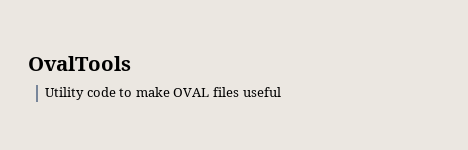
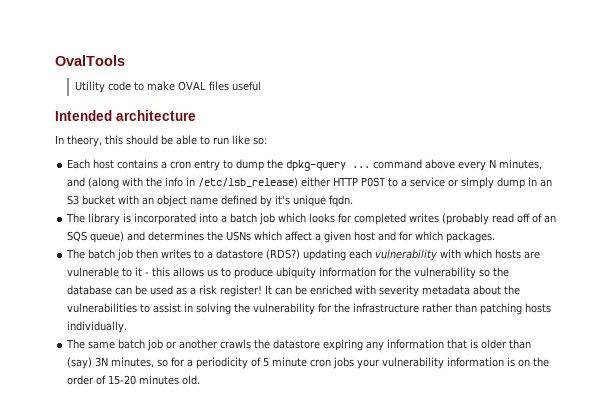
(281, 92) none -> [55,110,196,121] [55,135,267,147] [67,159,543,171] [67,177,553,189] [67,195,354,207] [66,213,557,225] [67,231,496,243] [66,249,541,261] [67,267,510,279] [67,285,521,297] [67,303,552,315] [67,321,128,333] [66,339,532,351] [67,357,550,369] [67,375,201,385] // Intended architecture // In theory, this should be able to run like so: // Each host contains a cron entry to dump the dpkg-query ... command above every N minutes, and (along with the info in /etc/lsb_release) either HTTP POST to a service or simply dump in an S3 bucket with an object name defined by it's unique fqdn. // The library is incorporated into a batch job which looks for completed writes (probably read off of an SQS queue) and determines the USNs which affect a given host and for which packages. // The batch job then writes to a datastore (RDS?) updating each vulnerability with which hosts are vulnerable to it - this allows us to produce ubiquity information for the vulnerability so the database can be used as a risk register! It can be enriched with severity metadata about the vulnerabilities to assist in solving the vulnerability for the infrastructure rather than patching hosts individually. // The same batch job or another crawls the datastore expiring any information that is older than (say) 3N minutes, so for a periodicity of 5 minute cron jobs your vulnerability information is on the order of 15-20 minutes old.

